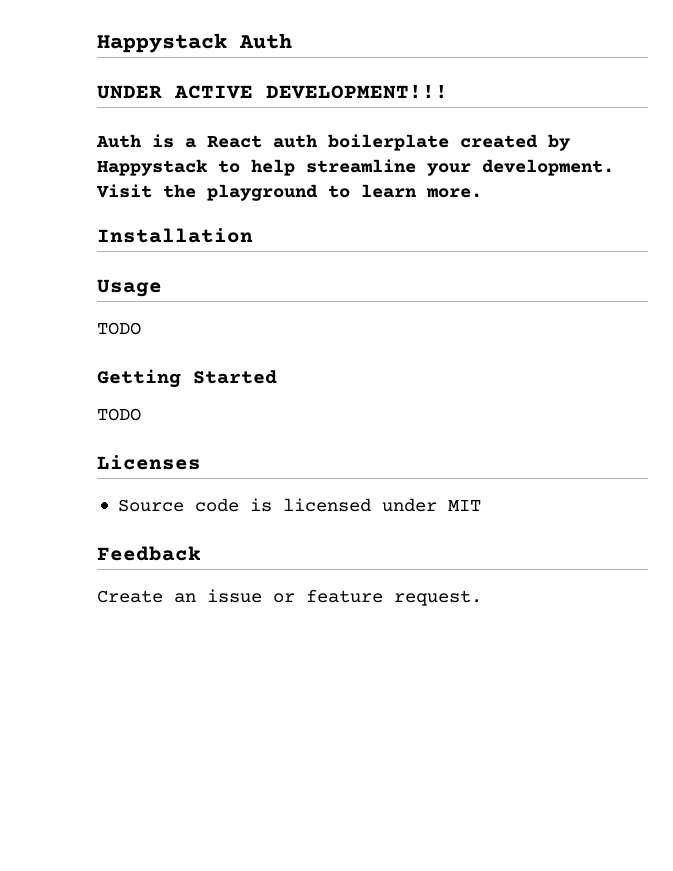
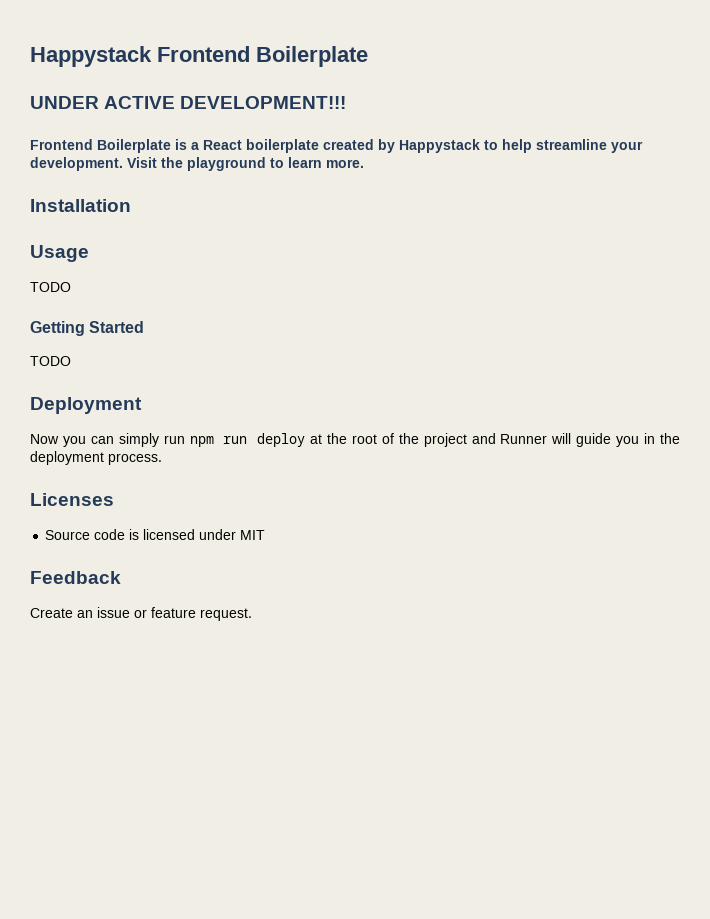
[97,33,292,53] Happystack Auth -> [30,46,368,67] Happystack Frontend Boilerplate
[96,134,142,148] Auth -> [30,139,171,153] Frontend Boilerplate
[273,134,318,148] auth -> (242, 145) none
(141, 414) none -> [30,397,142,414] [30,433,680,447] [30,451,162,465] // Deployment // Now you can simply run npm run deploy at the root of the project and Runner will guide you in the deployment process.

